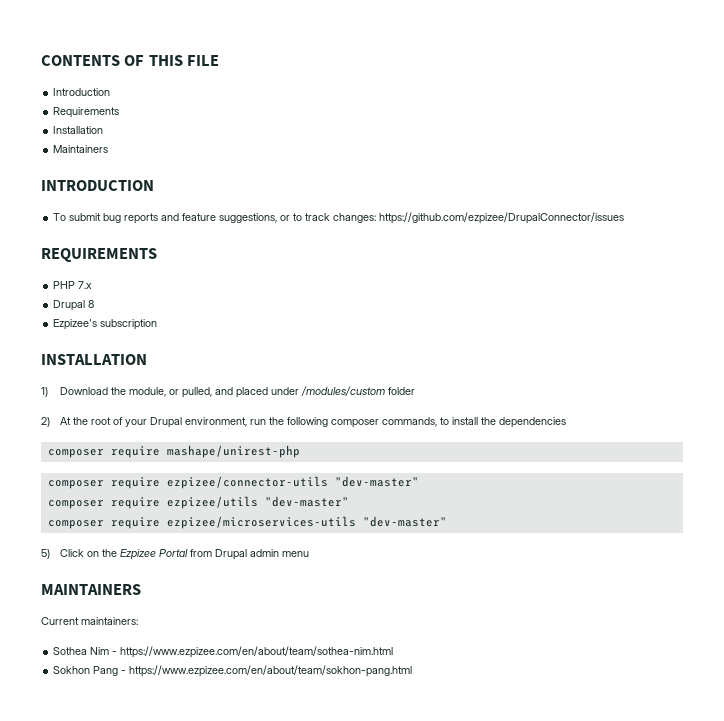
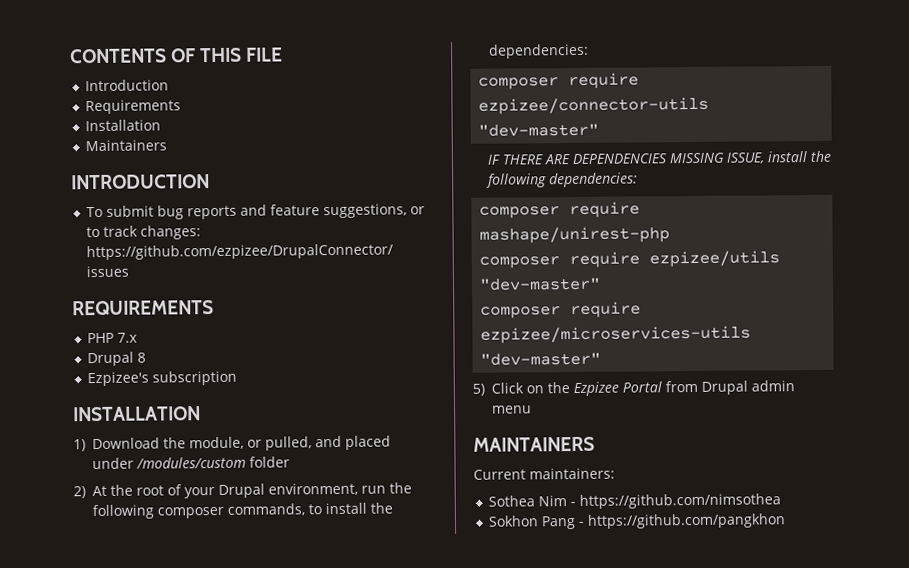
[499,417,567,428] [47,445,300,458] dependencies // composer require mashape/unirest-php -> [488,43,589,59] dependencies:
(419, 481) none -> [487,150,832,165] [486,172,639,188] [479,201,641,219] [479,226,671,244] // IF THERE ARE DEPENDENCIES MISSING ISSUE, install the following dependencies: // composer require mashape/unirest-php
[120,646,394,658] https://www.ezpizee.com/en/about/team/sothea-nim.html -> [579,493,782,509] https://github.com/nimsothea
[129,665,413,677] https://www.ezpizee.com/en/about/team/sokhon-pang.html -> [587,513,787,529] https://github.com/pangkhon

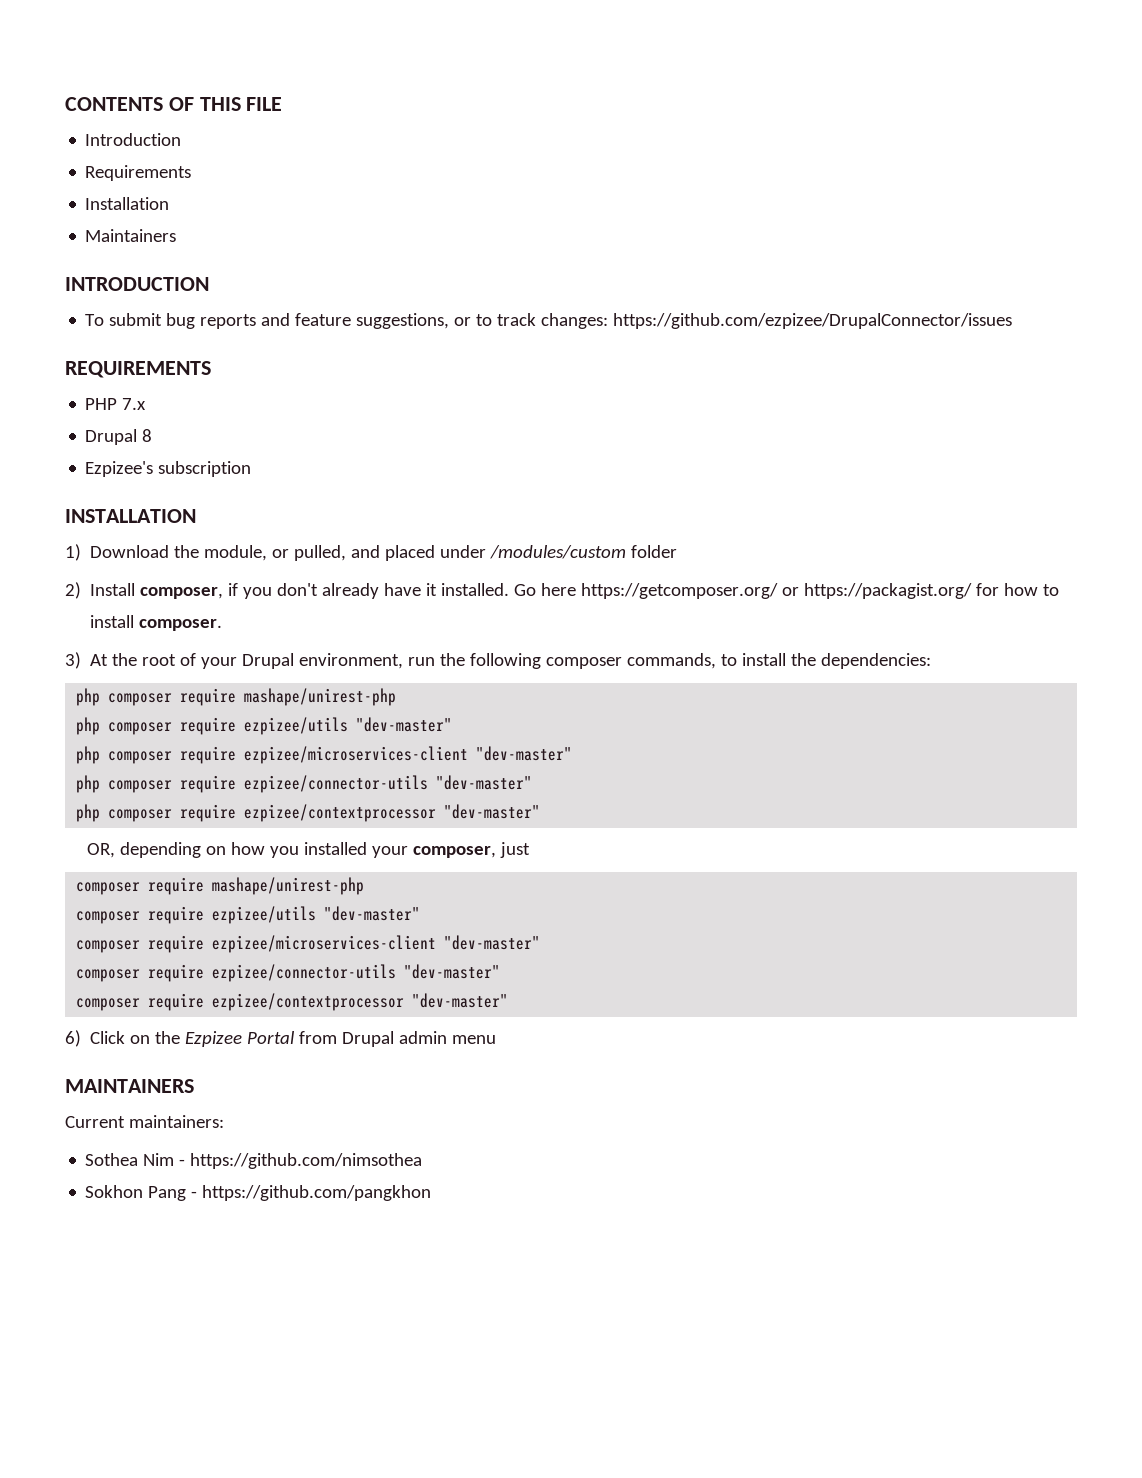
(86, 492) none -> [90,583,1060,599] [90,615,223,631] [65,652,81,669] Install composer, if you don't already have it installed. Go here https://getcomposer.org/ or https://packagist.org/ for how to install composer. // 3)
[478,72,640,90] [478,96,710,115] [478,123,600,137] [487,150,832,165] [486,172,639,188] composer require ezpizee/connector-utils "dev-master" // IF THERE ARE DEPENDENCIES MISSING ISSUE, install the following dependencies: -> [76,688,397,706] [76,717,453,735] [76,746,573,764] [76,775,533,793] [76,804,541,822] [87,842,531,858] php composer require mashape/unirest-php // php composer require ezpizee/utils "dev-master" // php composer require ezpizee/microservices-client "dev-master" // php composer require ezpizee/connector-utils "dev-master" // php composer require ezpizee/contextprocessor "dev-master" // OR, depending on how you installed your composer, just
[480,325,752,344] [480,352,602,366] [472,383,485,396] ezpizee/microservices-utils "dev-master" // 5) -> [212,935,541,953] [76,964,501,982] [76,993,509,1011] [65,1030,81,1047] ezpizee/microservices-client "dev-master" // composer require ezpizee/connector-utils "dev-master" // composer require ezpizee/contextprocessor "dev-master" // 6)

